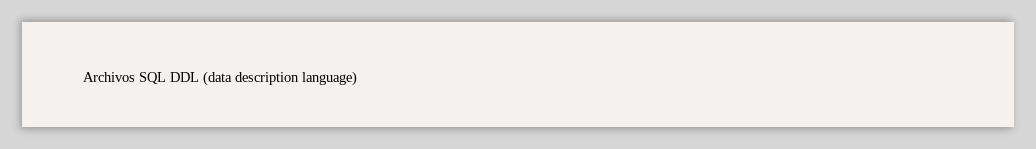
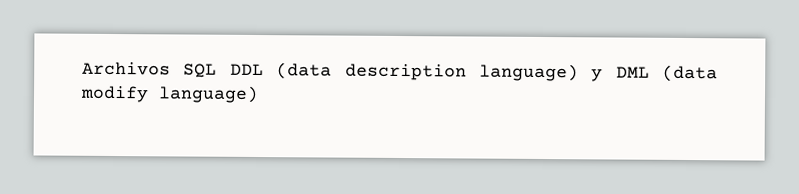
(357, 78) none -> [591,64,718,83] [80,85,259,104] y DML (data modify language)

